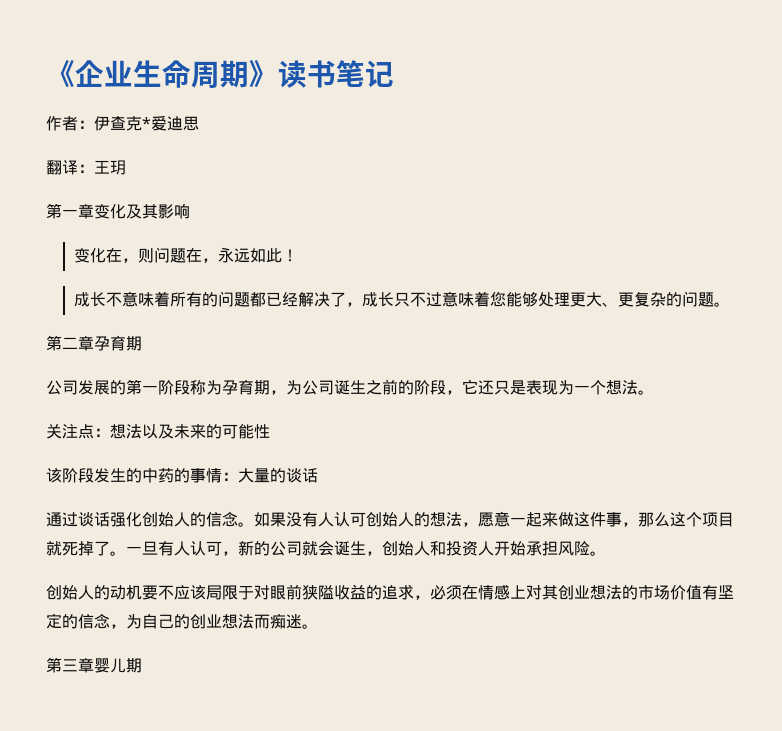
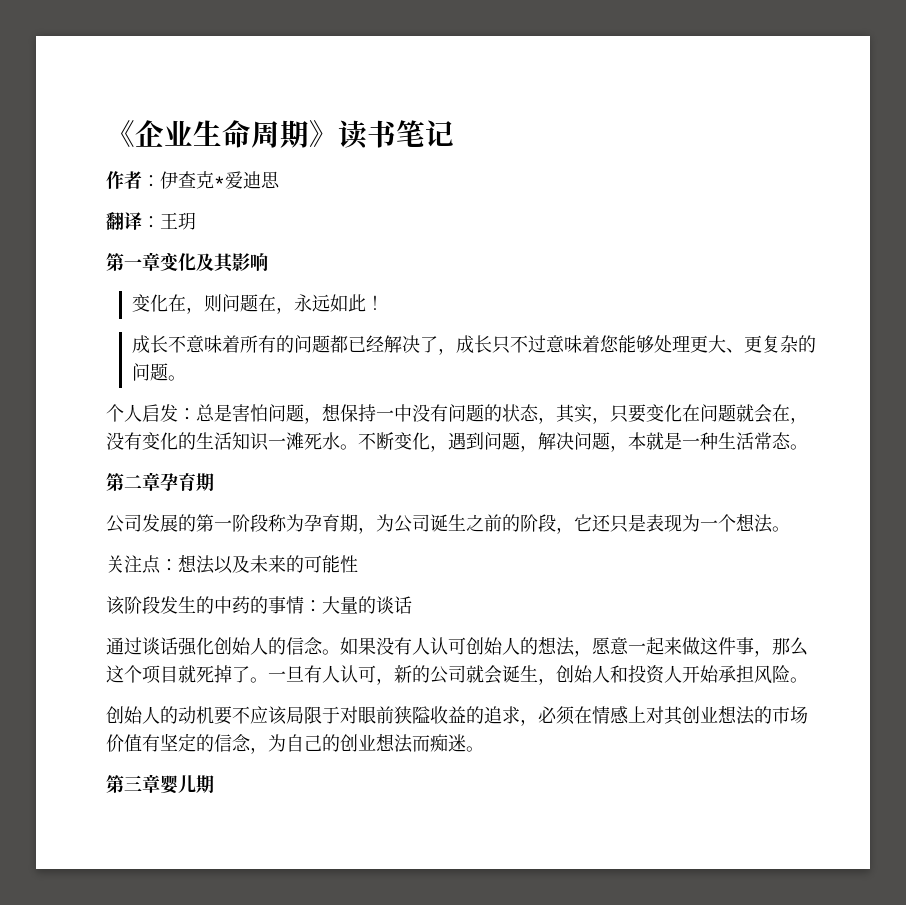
(730, 304) none -> [106,403,808,424] [106,432,808,452] // 个人启发：总是害怕问题，想保持一中没有问题的状态，其实，只要变化在问题就会在，没有变化的生活知识一滩死水。不断变化，遇到问题，解决问题，本就是一种生活常态。

